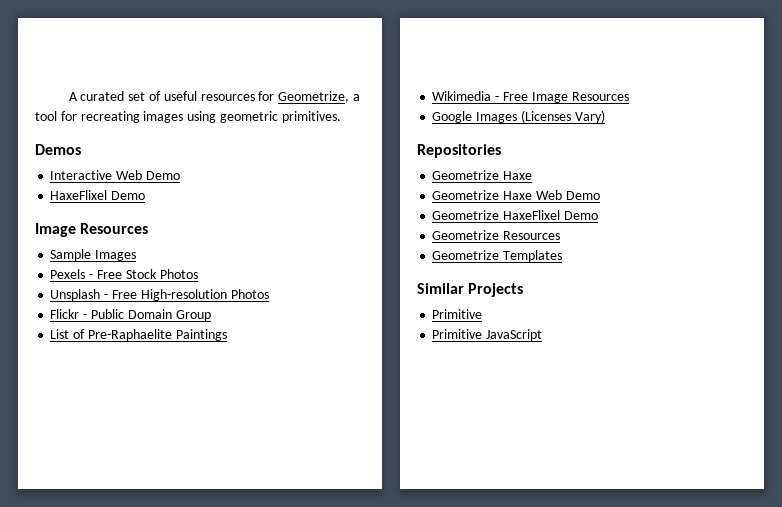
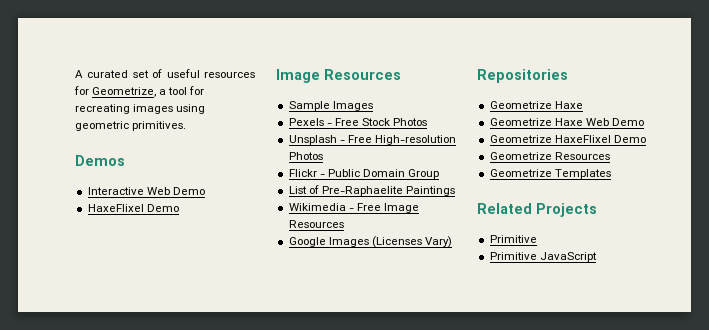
[417,283,464,294] Similar -> [477,203,532,214] Related

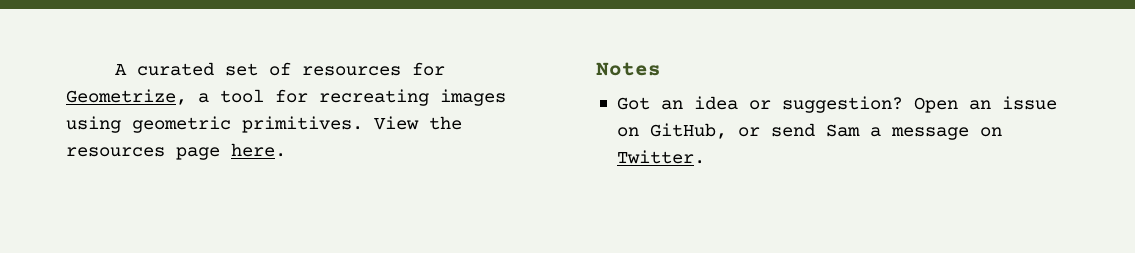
[166,69,200,78] useful -> (291, 69) none
[75,155,125,166] [87,187,205,195] [87,204,179,212] [276,69,401,83] [288,101,373,111] [288,118,428,126] [288,135,456,145] [288,152,323,160] [288,169,440,179] [288,185,455,196] [288,203,419,213] [288,220,344,228] [288,236,452,248] [477,69,568,83] [489,101,583,109] [489,118,644,126] [489,135,646,143] [489,152,610,160] [489,169,611,179] [477,203,597,217] [489,235,537,243] [489,252,597,262] // Demos // Interactive Web Demo // HaxeFlixel Demo // Image Resources // Sample Images // Pexels - Free Stock Photos // Unsplash - Free High-resolution Photos // Flickr - Public Domain Group // List of Pre-Raphaelite Paintings // Wikimedia - Free Image Resources // Google Images (Licenses Vary) // Repositories // Geometrize Haxe // Geometrize Haxe Web Demo // Geometrize HaxeFlixel Demo // Geometrize Resources // Geometrize Templates // Related Projects // Primitive // Primitive JavaScript -> [374,116,462,130] [66,143,286,160] [596,62,661,76] [616,96,1057,113] [616,123,1002,140] [616,150,705,164] View the resources page here. // Notes // Got an idea or suggestion? Open an issue on GitHub, or send Sam a message on Twitter.

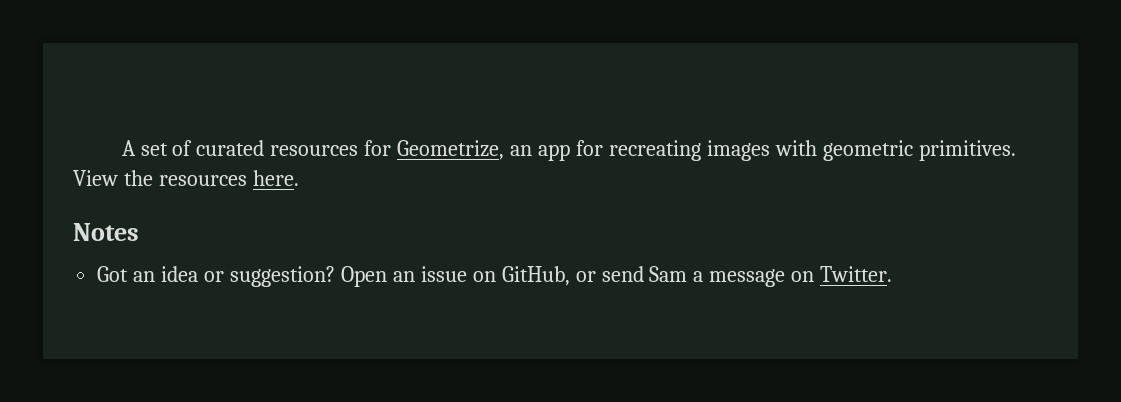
[136,62,214,76] curated -> (136, 148) none
(291, 69) none -> [196,140,265,156] curated
[198,89,264,103] a tool -> [510,144,571,161] an app
[66,116,121,133] using -> [774,140,817,156] with
[176,147,220,160] page -> (247, 180) none

